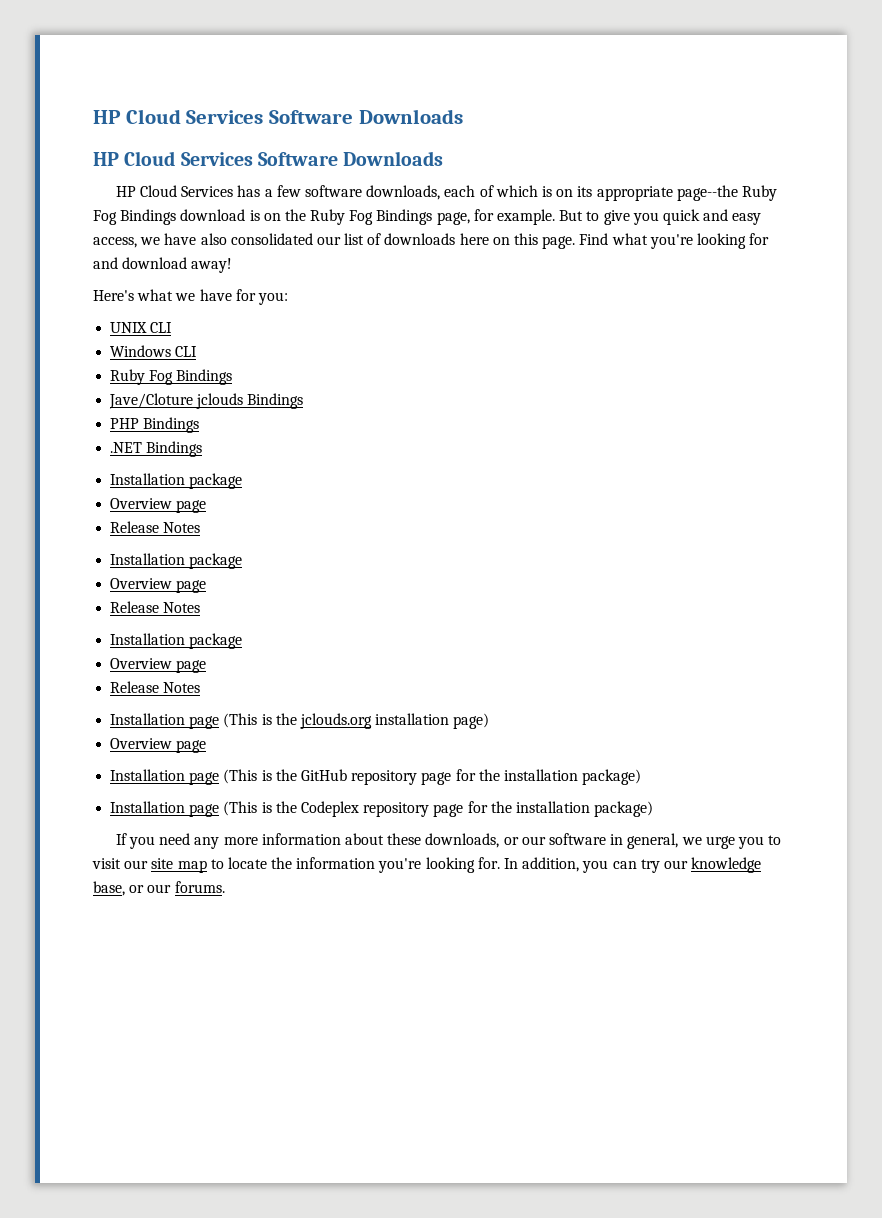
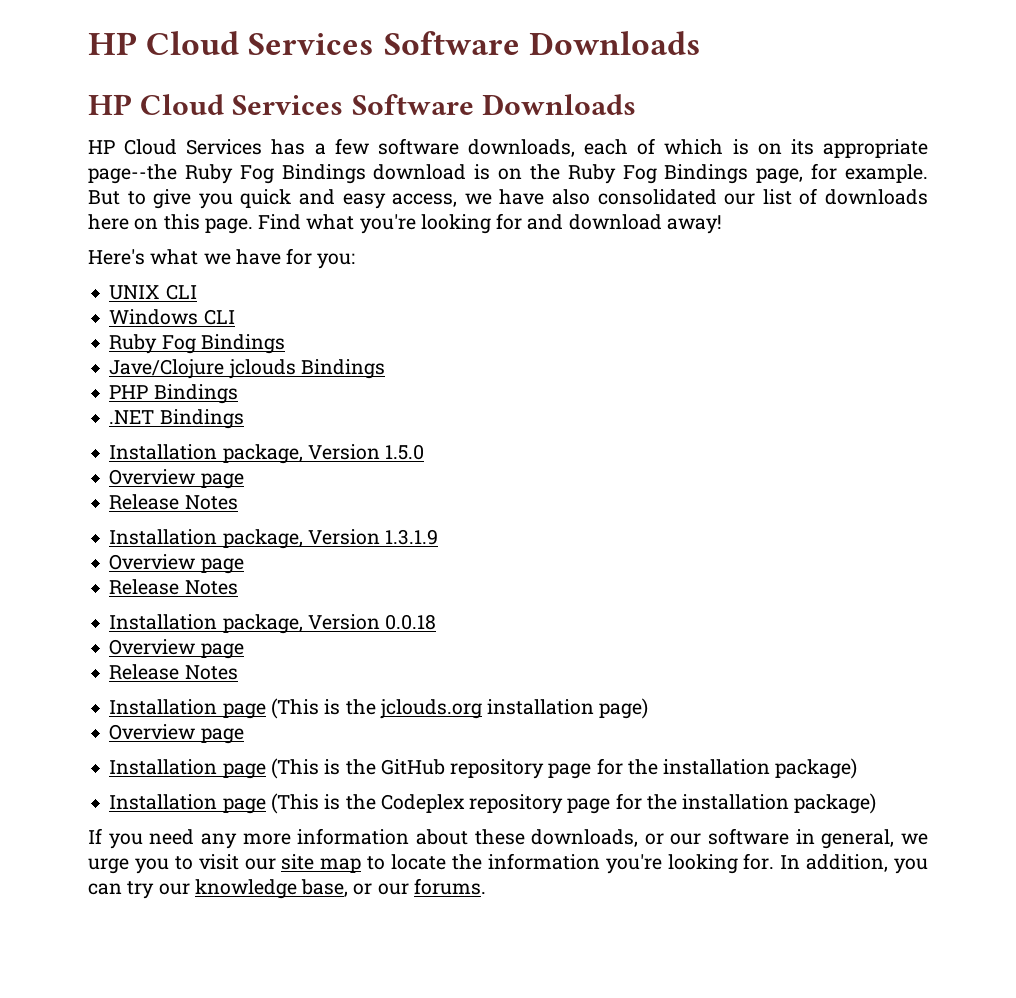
[109,393,194,409] Jave/Cloture -> [109,359,225,379] Jave/Clojure
[189,473,243,489] [110,498,207,513] [110,521,201,533] [110,553,243,569] [110,578,207,593] [110,601,201,613] [110,633,243,649] package // Overview page // Release Notes // Installation package // Overview page // Release Notes // Installation package -> [222,444,425,464] [109,469,244,489] [109,494,238,510] [109,529,439,549] [109,554,244,574] [109,579,238,595] [109,614,437,634] package, Version 1.5.0 // Overview page // Release Notes // Installation package, Version 1.3.1.9 // Overview page // Release Notes // Installation package, Version 0.0.18

